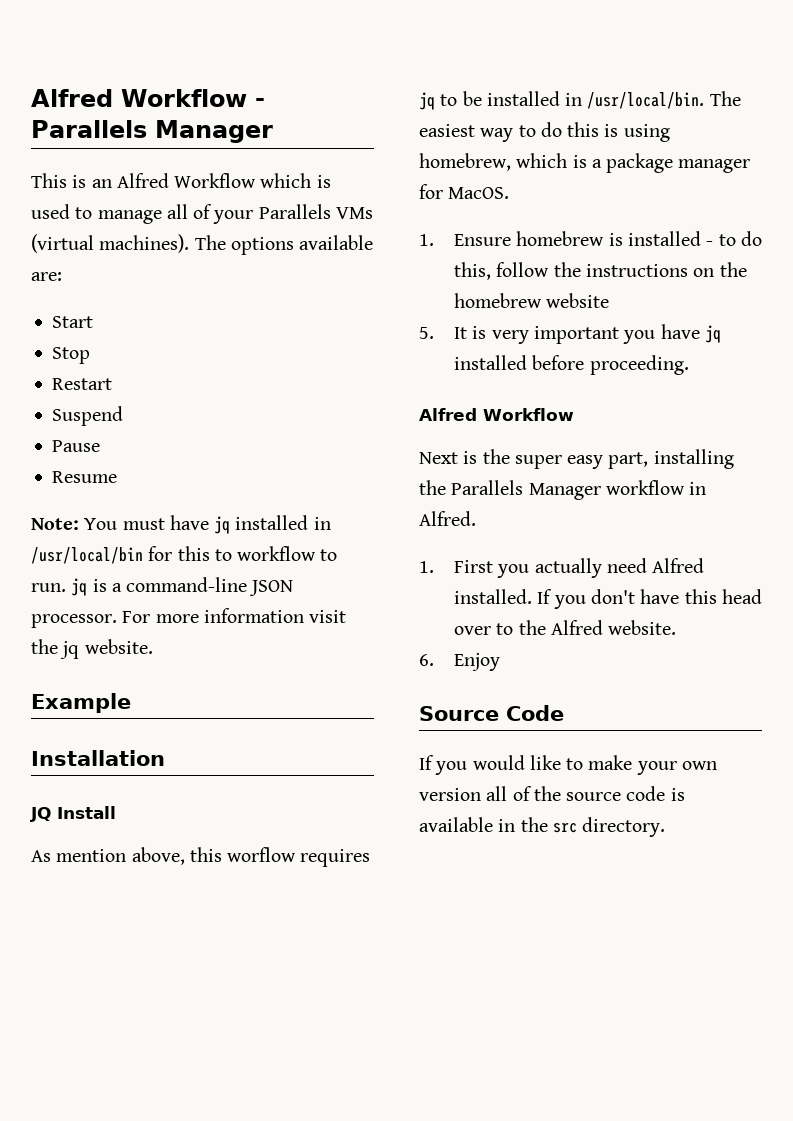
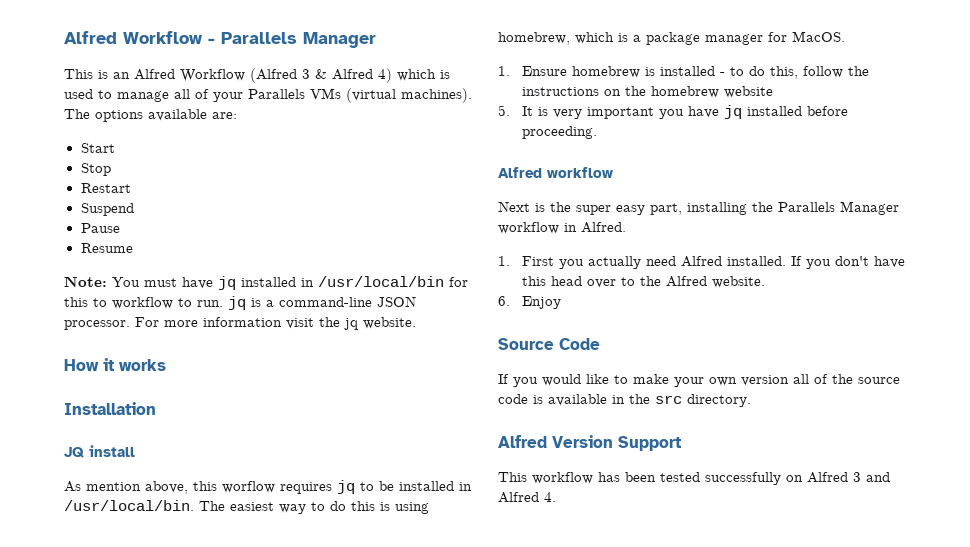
(257, 180) none -> [250,68,392,83] (Alfred 3 & Alfred 4)
[31,693,131,713] Example -> [64,358,166,371] How it works
[57,806,116,819] Install -> [89,445,135,457] install
[483,408,574,421] Workflow -> [547,167,613,178] workflow
(666, 827) none -> [498,435,682,451] [498,472,890,485] [498,492,556,503] // Alfred Version Support // This workflow has been tested successfully on Alfred 3 and Alfred 4.

